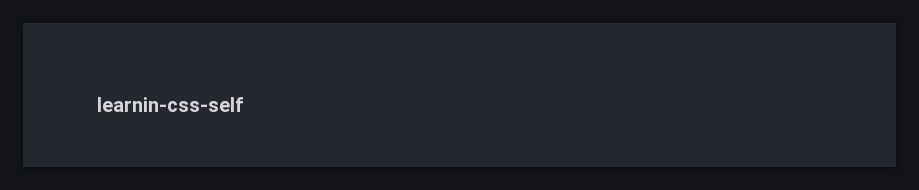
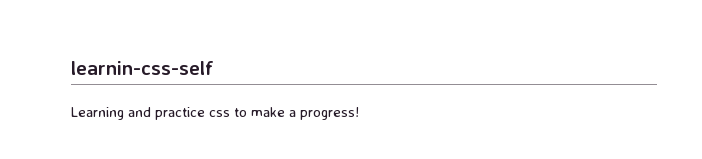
(244, 104) none -> [71,107,359,120] // Learning and practice css to make a progress!

